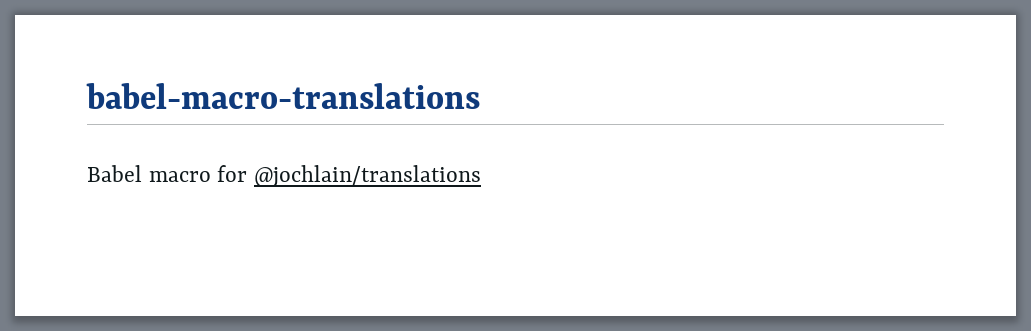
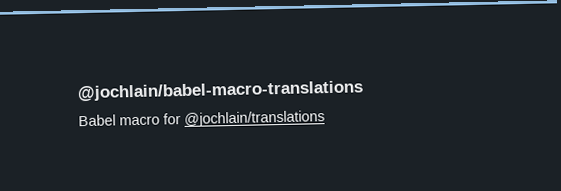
[86,83,480,109] babel-macro-translations -> [77,80,364,102] @jochlain/babel-macro-translations

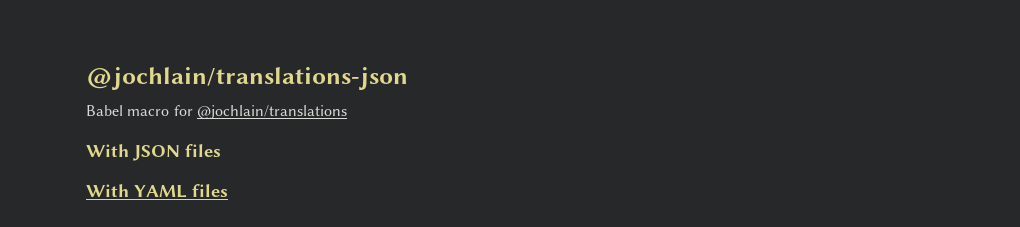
[77,80,364,102] @jochlain/babel-macro-translations -> [86,67,408,90] @jochlain/translations-json
(325, 118) none -> [86,144,221,161] [86,184,228,198] // With JSON files // With YAML files

